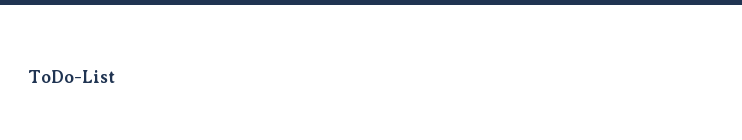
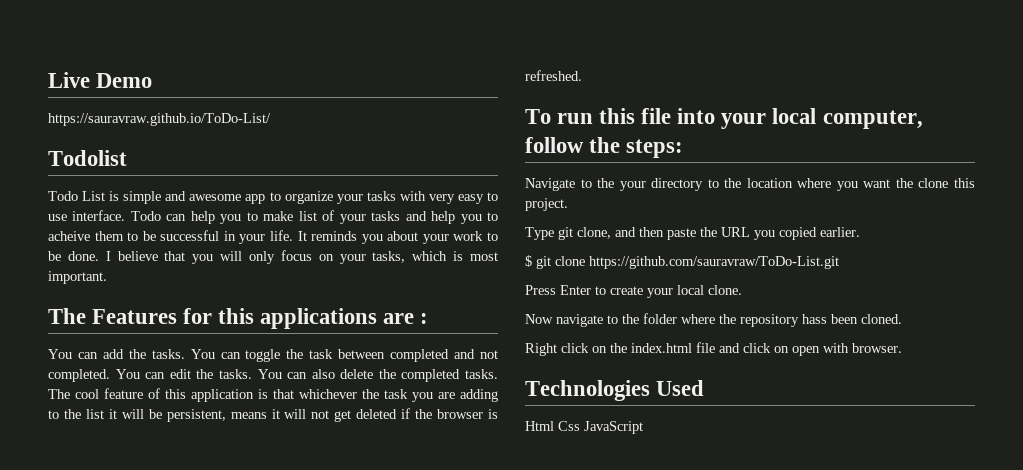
[28,70,115,83] ToDo-List -> [48,72,153,88] [48,113,271,126] [48,150,127,166] [48,191,498,204] [48,210,498,224] [48,230,498,244] [48,250,498,264] [48,271,107,284] [48,308,429,329] [48,349,498,362] [48,369,498,382] [48,388,498,402] [48,408,498,422] [525,70,582,81] [525,108,923,129] [525,137,684,158] [525,178,975,191] [525,198,568,211] [525,227,860,240] [525,255,839,269] [525,285,742,298] [525,313,902,327] [525,342,902,356] [525,380,705,401] [525,421,643,434] Live Demo // https://sauravraw.github.io/ToDo-List/ // Todolist // Todo List is simple and awesome app to organize your tasks with very easy to use interface. Todo can help you to make list of your tasks and help you to acheive them to be successful in your life. It reminds you about your work to be done. I believe that you will only focus on your tasks, which is most important. // The Features for this applications are : // You can add the tasks. You can toggle the task between completed and not completed. You can edit the tasks. You can also delete the completed tasks. The cool feature of this application is that whichever the task you are adding to the list it will be persistent, means it will not get deleted if the browser is refreshed. // To run this file into your local computer, follow the steps: // Navigate to the your directory to the location where you want the clone this project. // Type git clone, and then paste the URL you copied earlier. // $ git clone https://github.com/sauravraw/ToDo-List.git // Press Enter to create your local clone. // Now navigate to the folder where the repository hass been cloned. // Right click on the index.html file and click on open with browser. // Technologies Used // Html Css JavaScript

